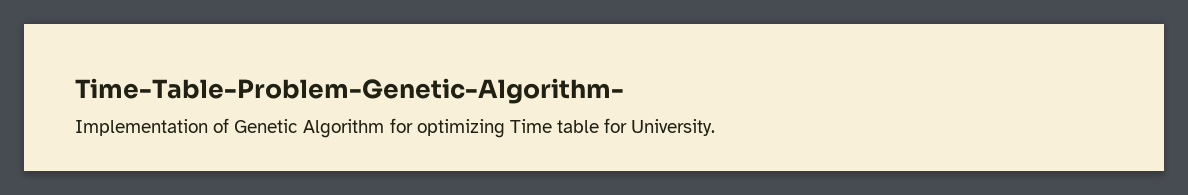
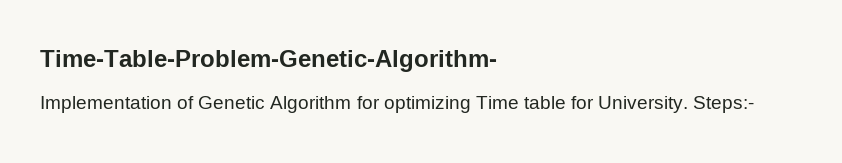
(716, 127) none -> [693,96,755,113] Steps:-

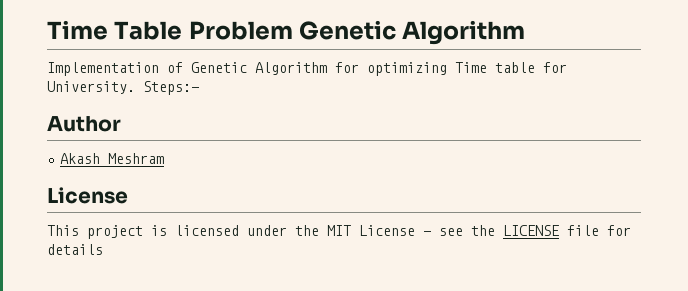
[40,50,497,72] Time-Table-Problem-Genetic-Algorithm- -> [47,20,526,45] Time Table Problem Genetic Algorithm
(755, 104) none -> [47,116,121,132] [60,153,165,164] [47,187,128,204] [47,225,631,239] [47,244,103,255] // Author // Akash Meshram // License // This project is licensed under the MIT License - see the LICENSE file for details

